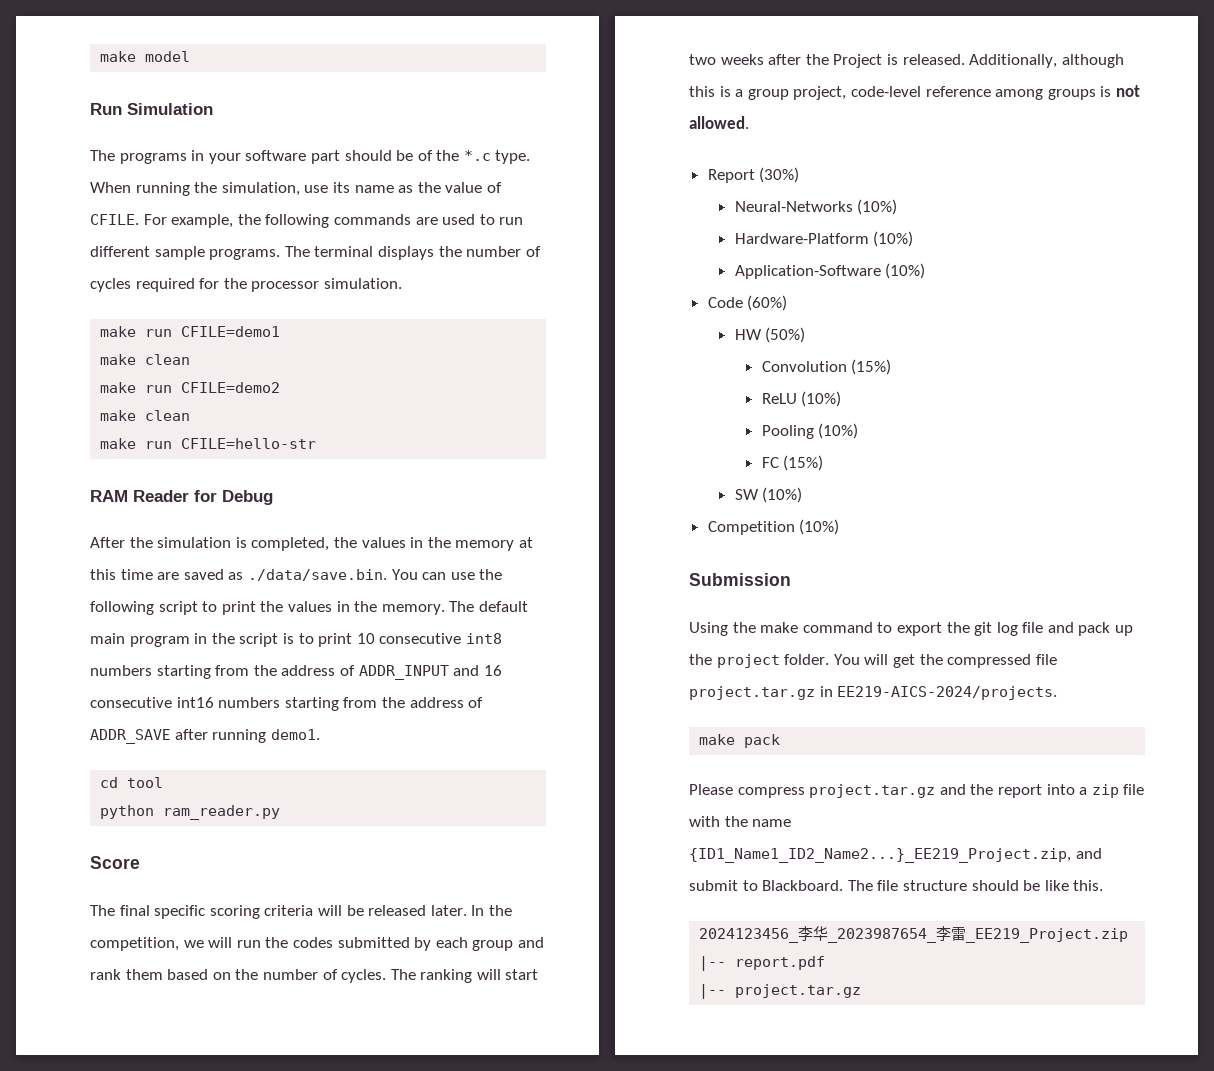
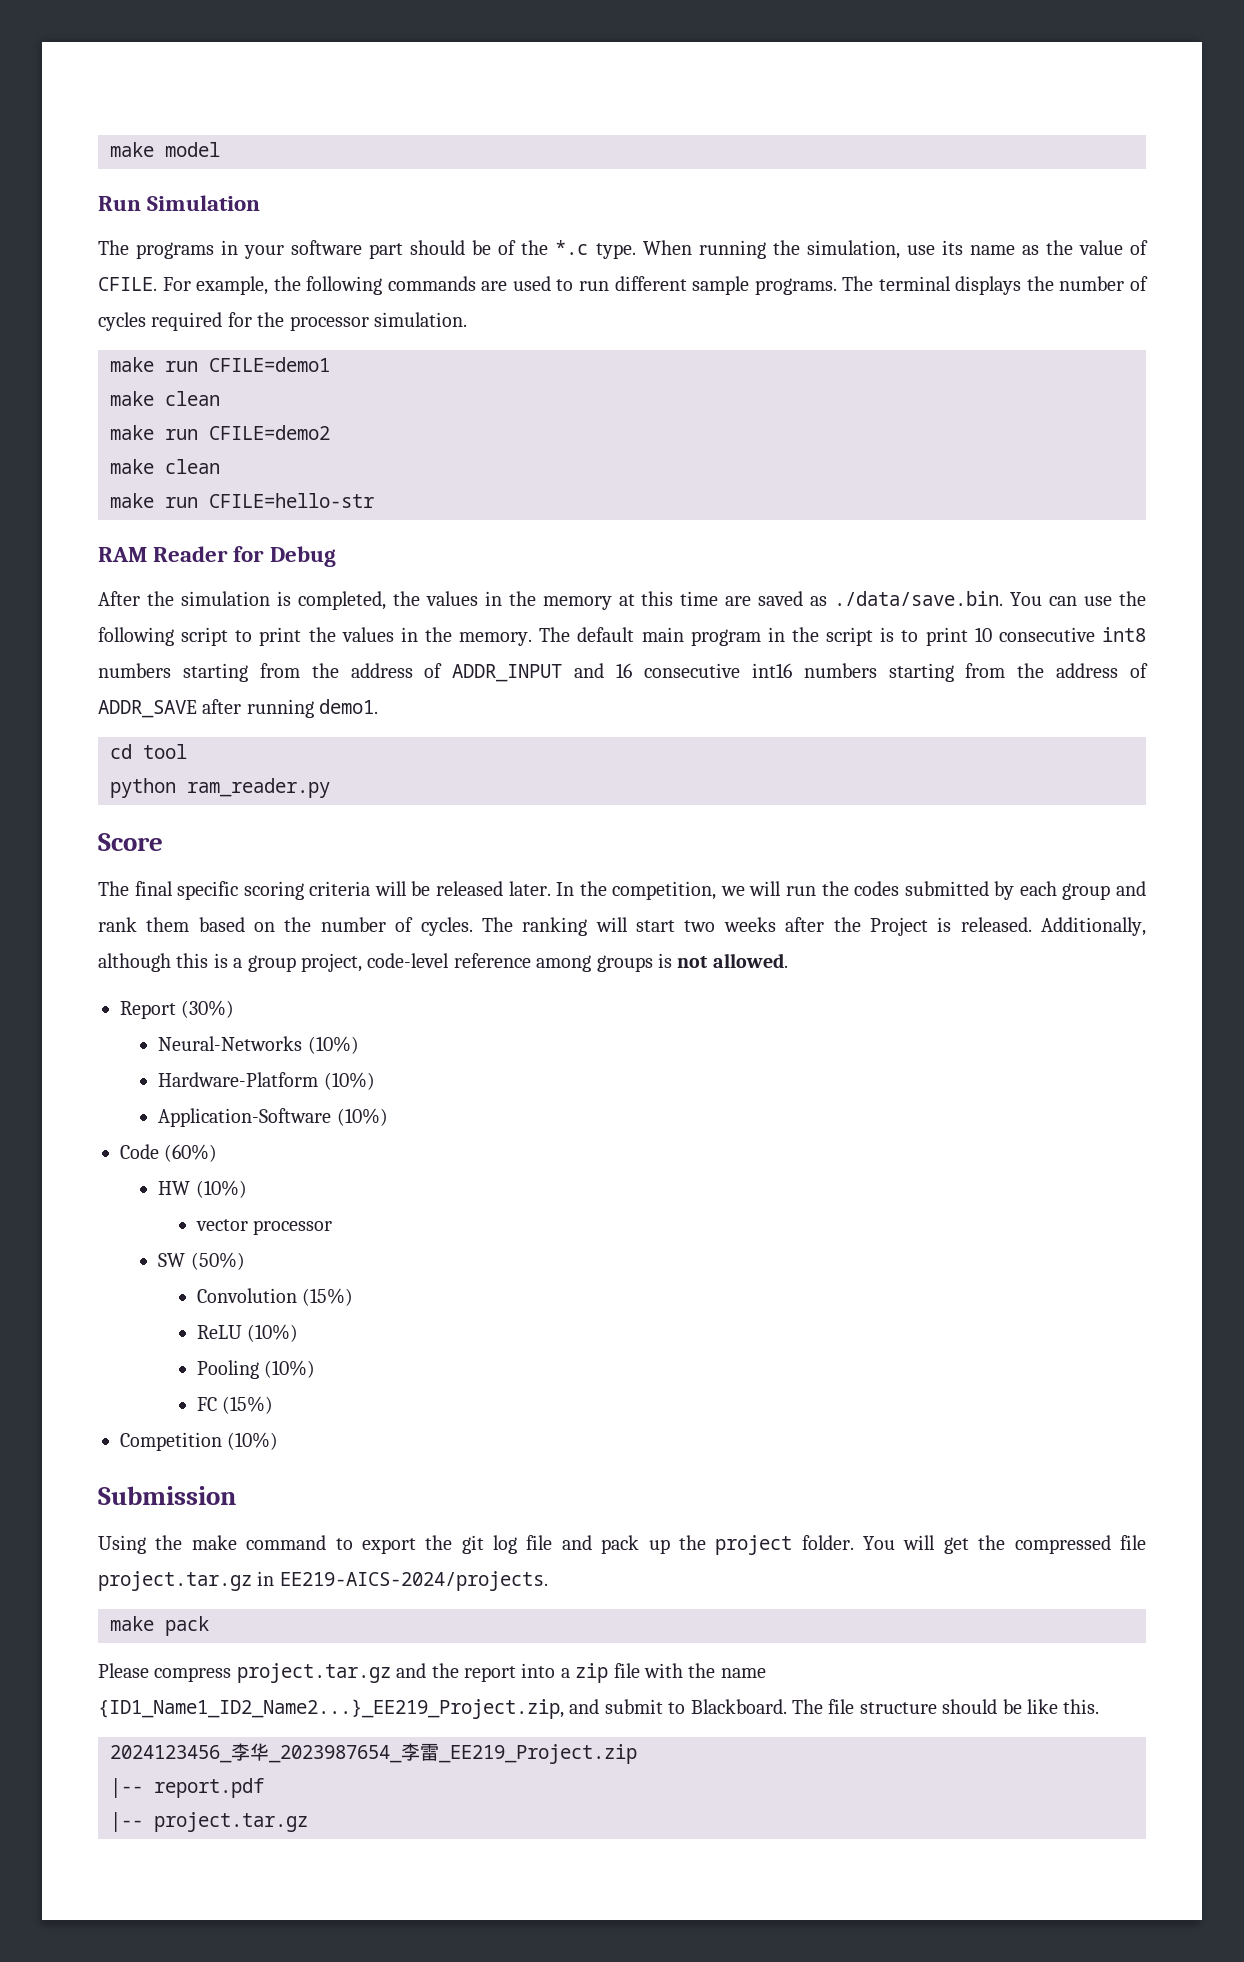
(762, 334) none -> [195,1180,247,1198] [195,1219,332,1235] [158,1253,186,1267] (10%) // vector processor // SW
[734,487,803,503] // SW (10%) -> (273, 1405) none

